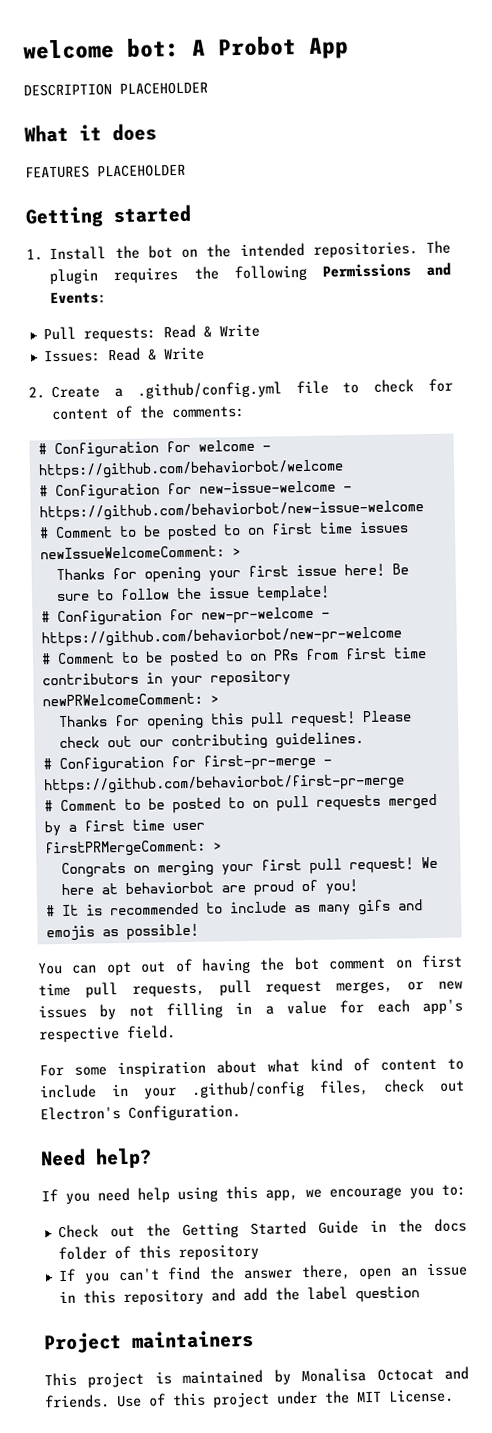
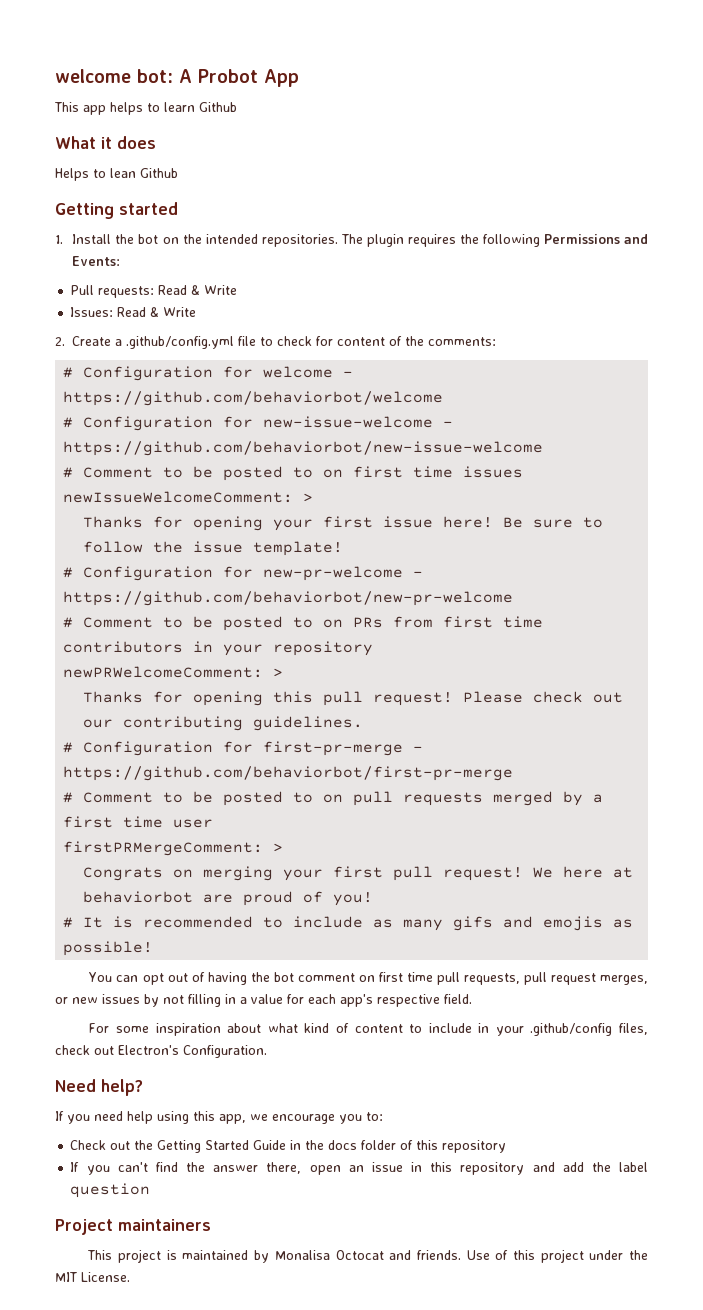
[23,81,208,97] DESCRIPTION PLACEHOLDER -> [54,102,237,115] This app helps to learn Github
[25,163,186,179] FEATURES PLACEHOLDER -> [55,168,178,181] Helps to lean Github

